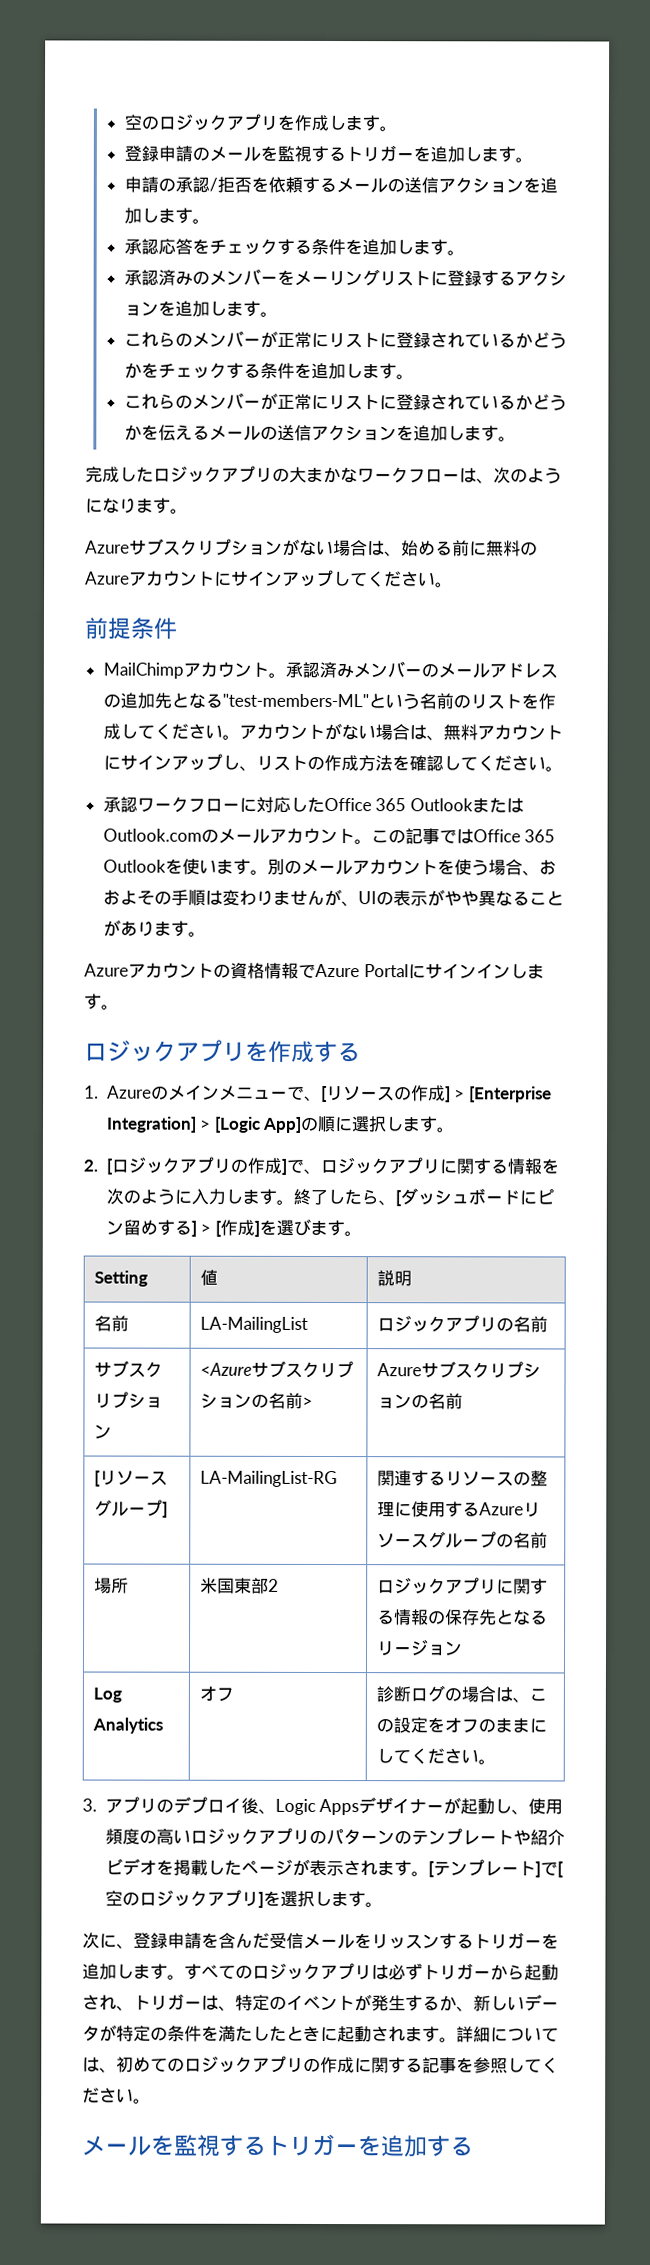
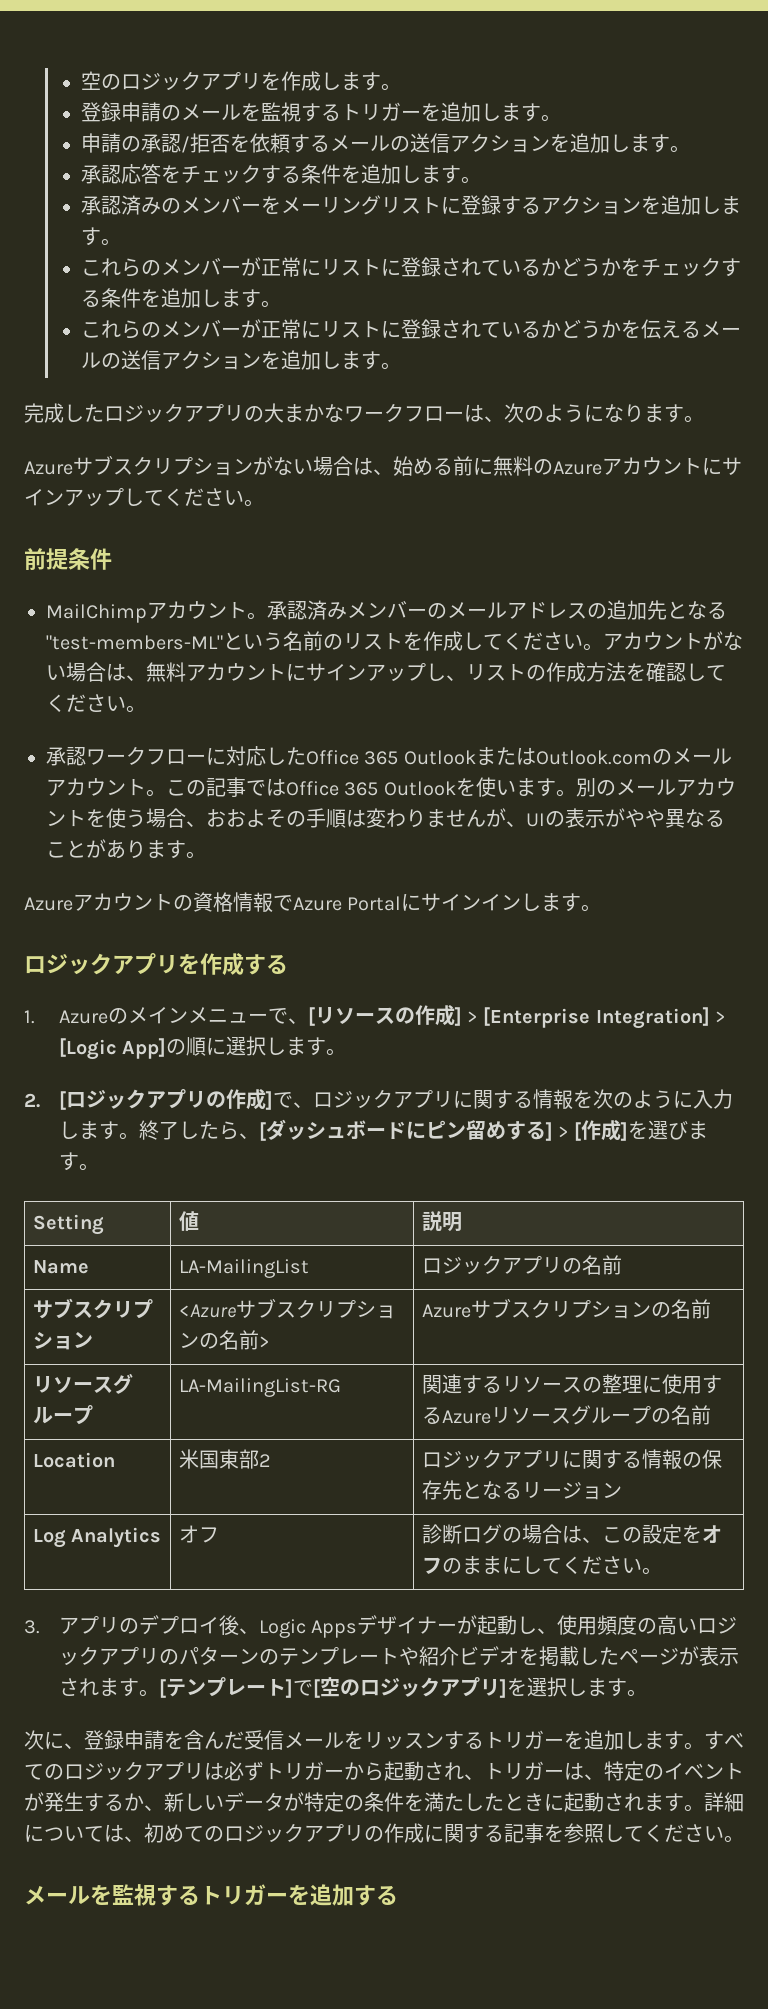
[94,1315,130,1332] 名前 -> [32,1260,89,1274] Name
[94,1470,169,1487] [94,1499,169,1518] [リソースグループ] -> [32,1373,133,1394] [32,1405,93,1425] リソースグループ
[94,1577,130,1594] 場所 -> [32,1452,115,1468] Location

